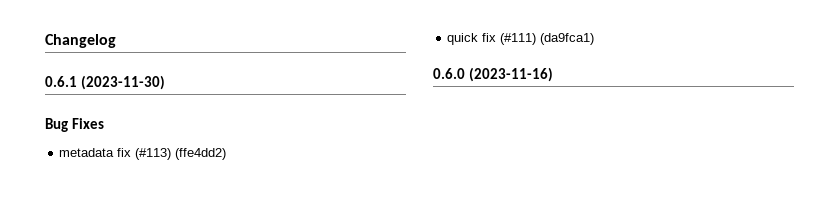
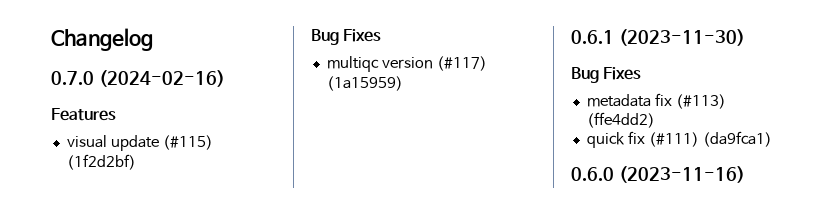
(116, 41) none -> [51,70,225,87] [51,108,116,121] [66,135,213,151] [66,154,136,170] [311,29,382,45] [326,56,487,72] [326,76,403,91] // 0.7.0 (2024-02-16) // Features // visual update (#115) (1f2d2bf) // Bug Fixes // multiqc version (#117) (1a15959)

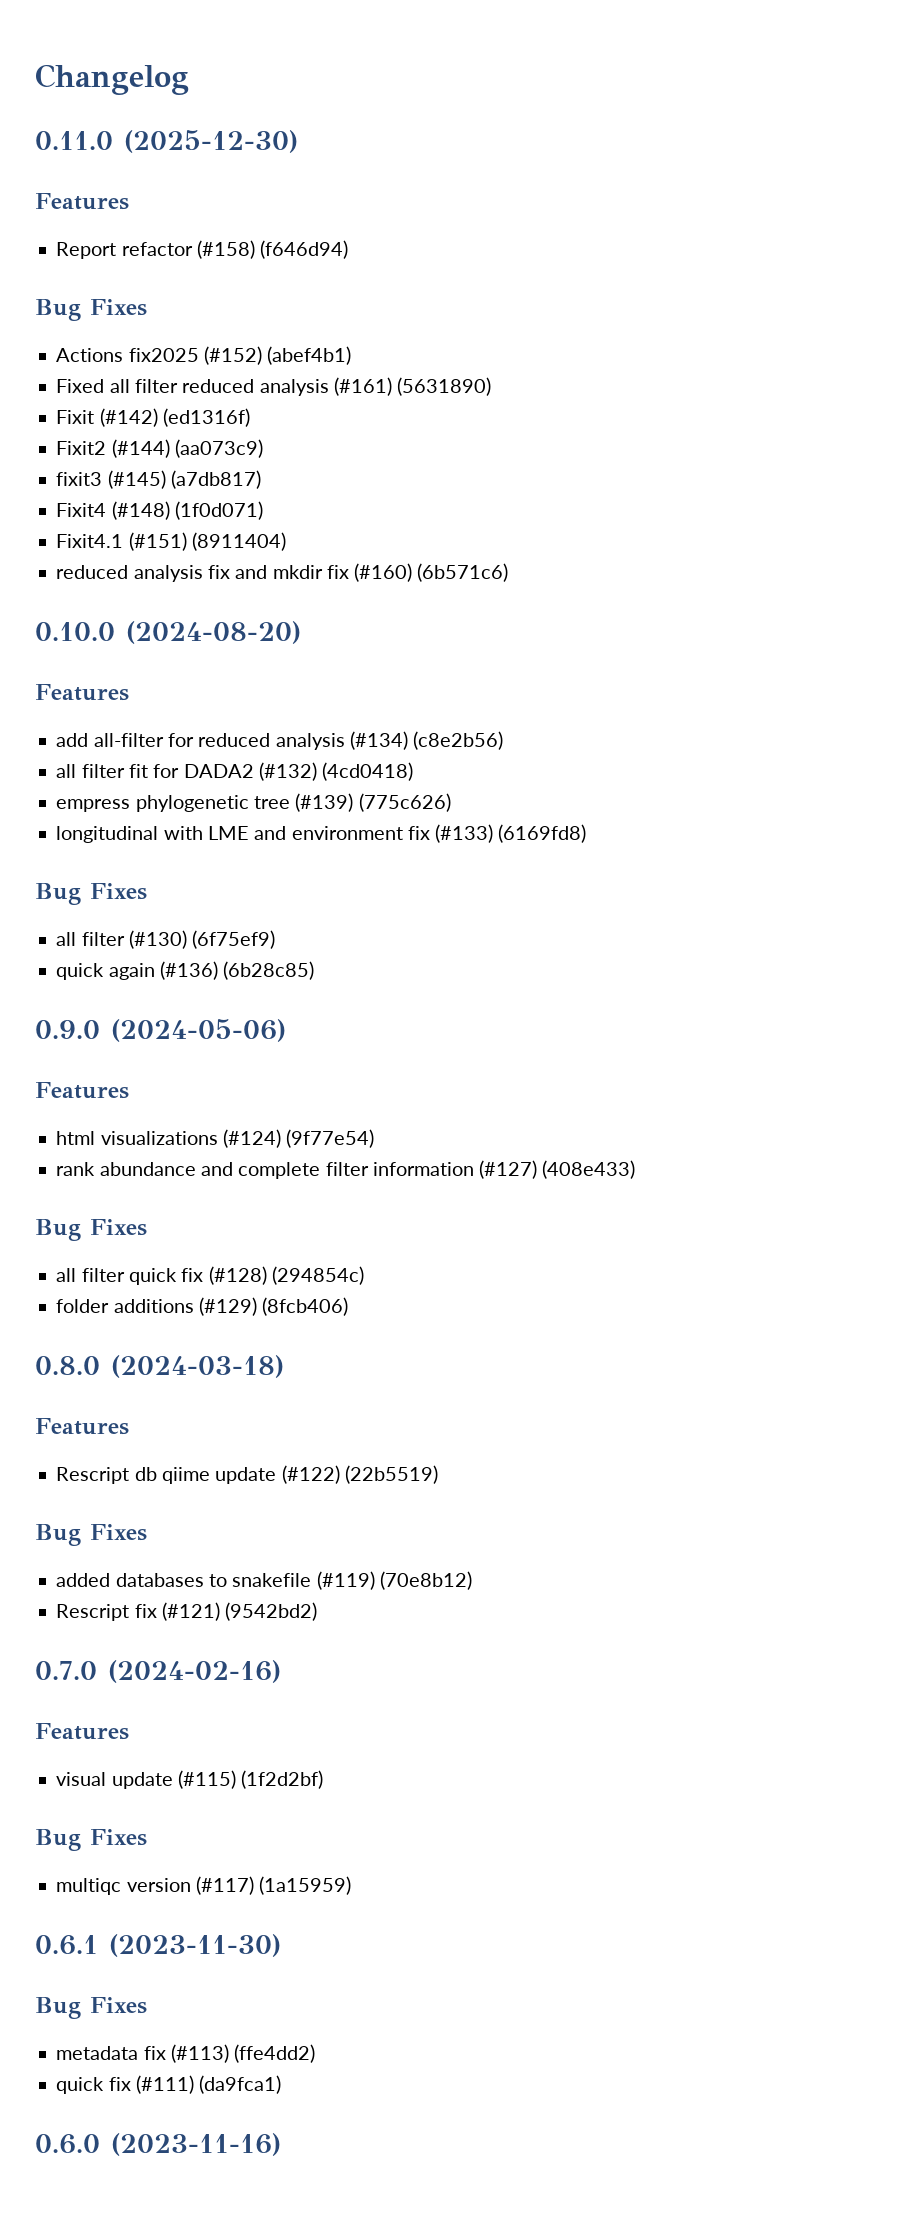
(153, 39) none -> [35,130,298,153] [35,193,129,210] [56,240,349,259] [35,299,147,321] [56,346,352,365] [56,377,492,396] [56,408,250,427] [56,439,263,458] [56,470,261,489] [56,501,263,520] [56,532,286,551] [56,563,509,582] [35,621,301,644] [35,684,129,701] [56,731,504,750] [56,762,414,781] [56,793,451,812] [56,824,587,843] [35,883,147,905] [56,930,276,949] [56,961,315,980] [35,1019,286,1042] [35,1082,129,1099] [56,1129,375,1148] [56,1160,636,1179] [35,1219,147,1241] [56,1266,364,1285] [56,1297,349,1316] [35,1355,284,1378] [35,1418,129,1435] [56,1465,438,1484] [35,1524,147,1546] [56,1571,472,1590] [56,1602,318,1621] // 0.11.0 (2025-12-30) // Features // Report refactor (#158) (f646d94) // Bug Fixes // Actions fix2025 (#152) (abef4b1) // Fixed all filter reduced analysis (#161) (5631890) // Fixit (#142) (ed1316f) // Fixit2 (#144) (aa073c9) // fixit3 (#145) (a7db817) // Fixit4 (#148) (1f0d071) // Fixit4.1 (#151) (8911404) // reduced analysis fix and mkdir fix (#160) (6b571c6) // 0.10.0 (2024-08-20) // Features // add all-filter for reduced analysis (#134) (c8e2b56) // all filter fit for DADA2 (#132) (4cd0418) // empress phylogenetic tree (#139) (775c626) // longitudinal with LME and environment fix (#133) (6169fd8) // Bug Fixes // all filter (#130) (6f75ef9) // quick again (#136) (6b28c85) // 0.9.0 (2024-05-06) // Features // html visualizations (#124) (9f77e54) // rank abundance and complete filter information (#127) (408e433) // Bug Fixes // all filter quick fix (#128) (294854c) // folder additions (#129) (8fcb406) // 0.8.0 (2024-03-18) // Features // Rescript db qiime update (#122) (22b5519) // Bug Fixes // added databases to snakefile (#119) (70e8b12) // Rescript fix (#121) (9542bd2)

